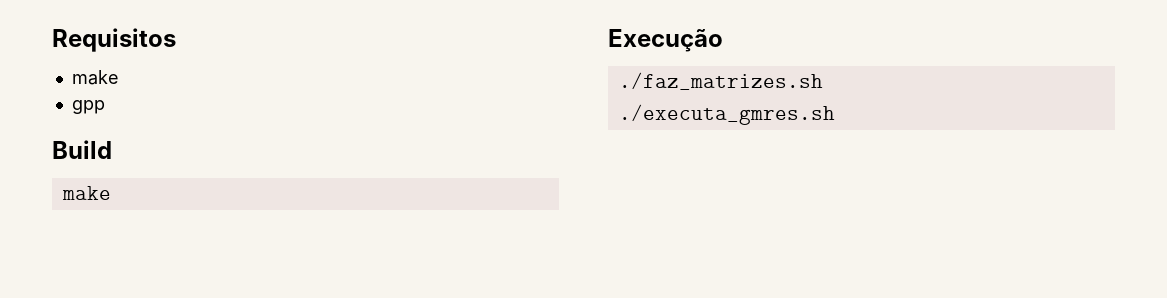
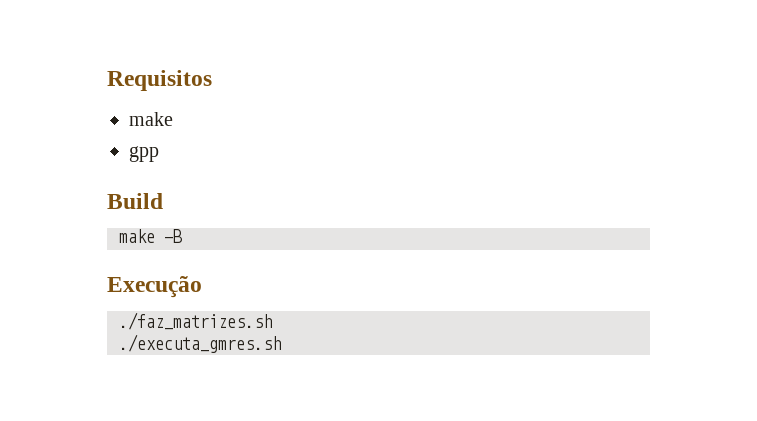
(111, 193) none -> [164,229,182,243] -B

